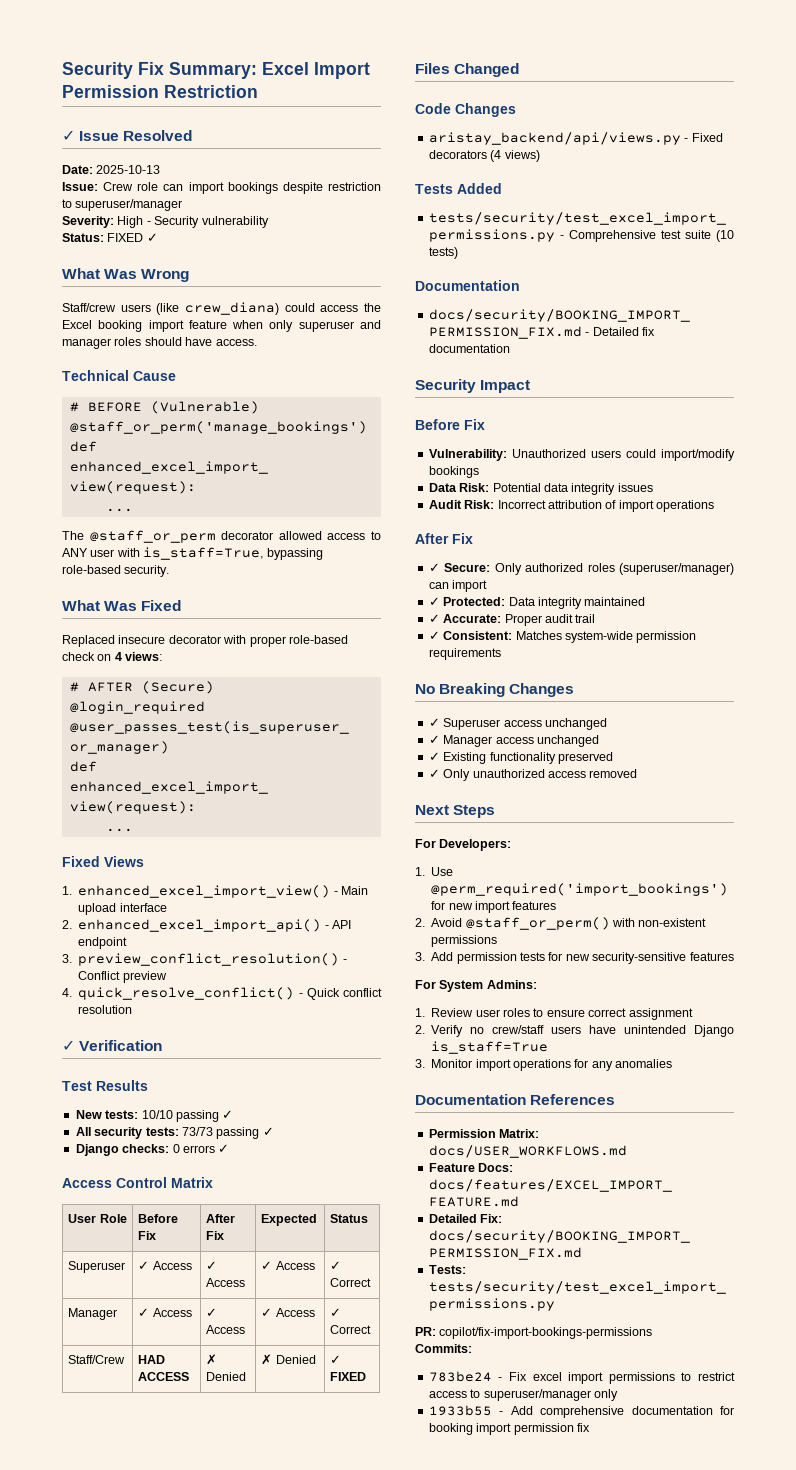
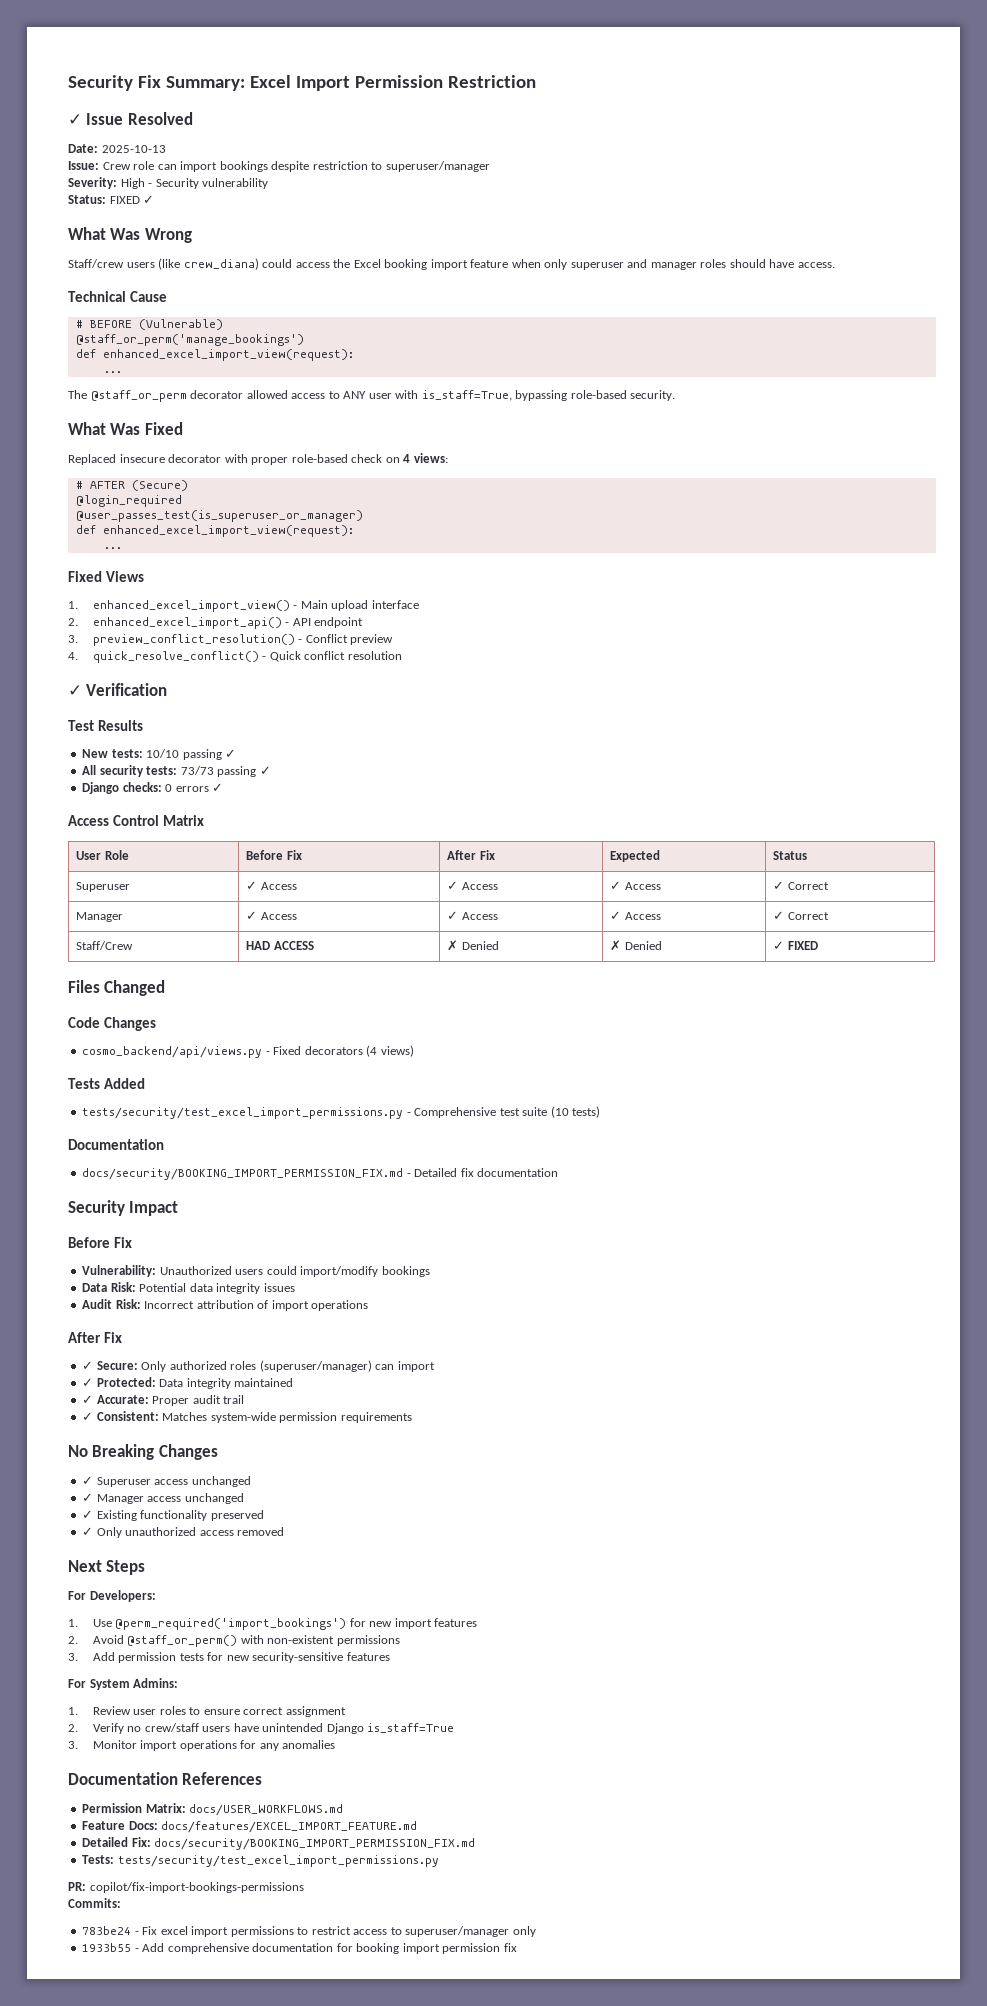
[428,132,681,145] aristay_backend/api/views.py -> [82,1046,263,1058] cosmo_backend/api/views.py

